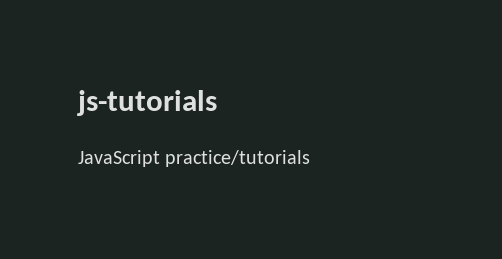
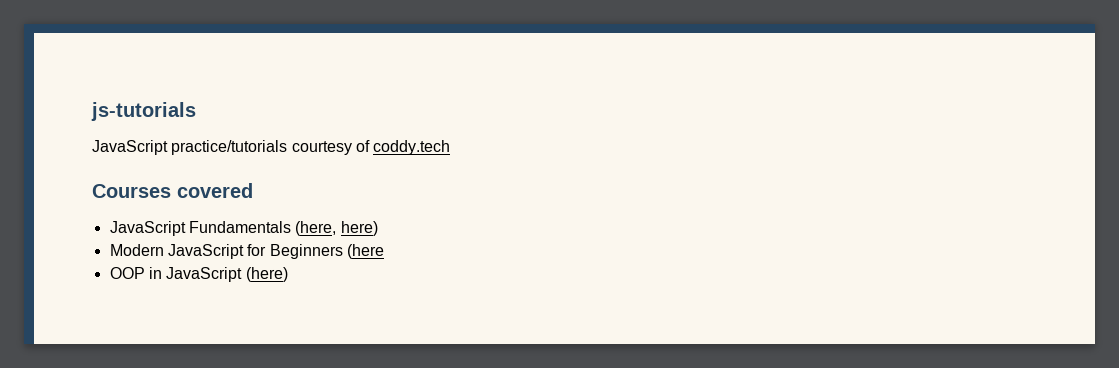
(311, 158) none -> [291,140,451,155] [92,183,253,198] [109,221,378,236] [109,244,384,259] [109,267,288,282] courtesy of coddy.tech // Courses covered // JavaScript Fundamentals (here, here) // Modern JavaScript for Beginners (here // OOP in JavaScript (here)

